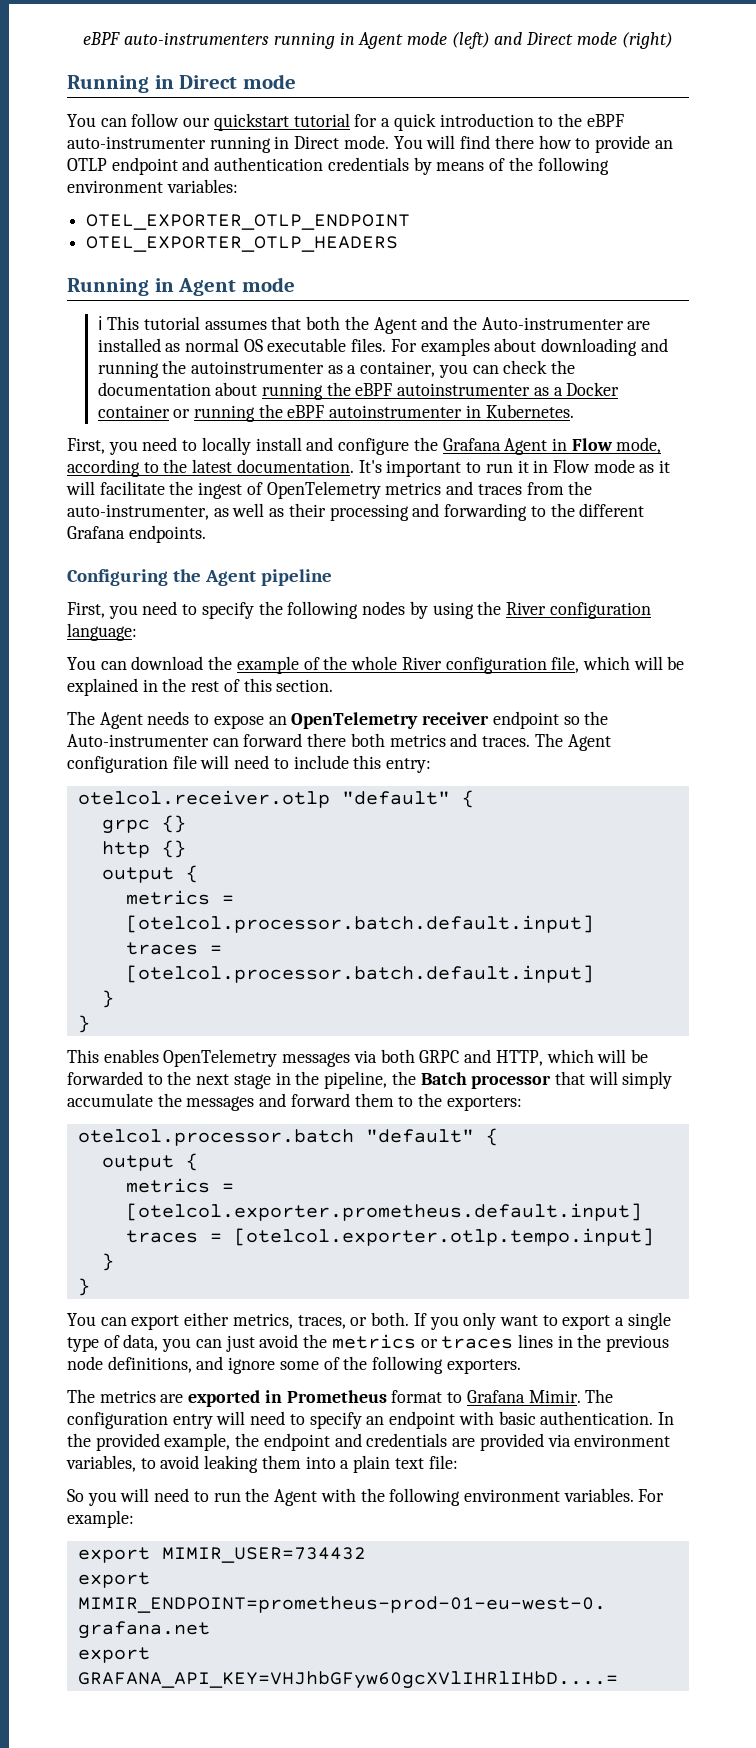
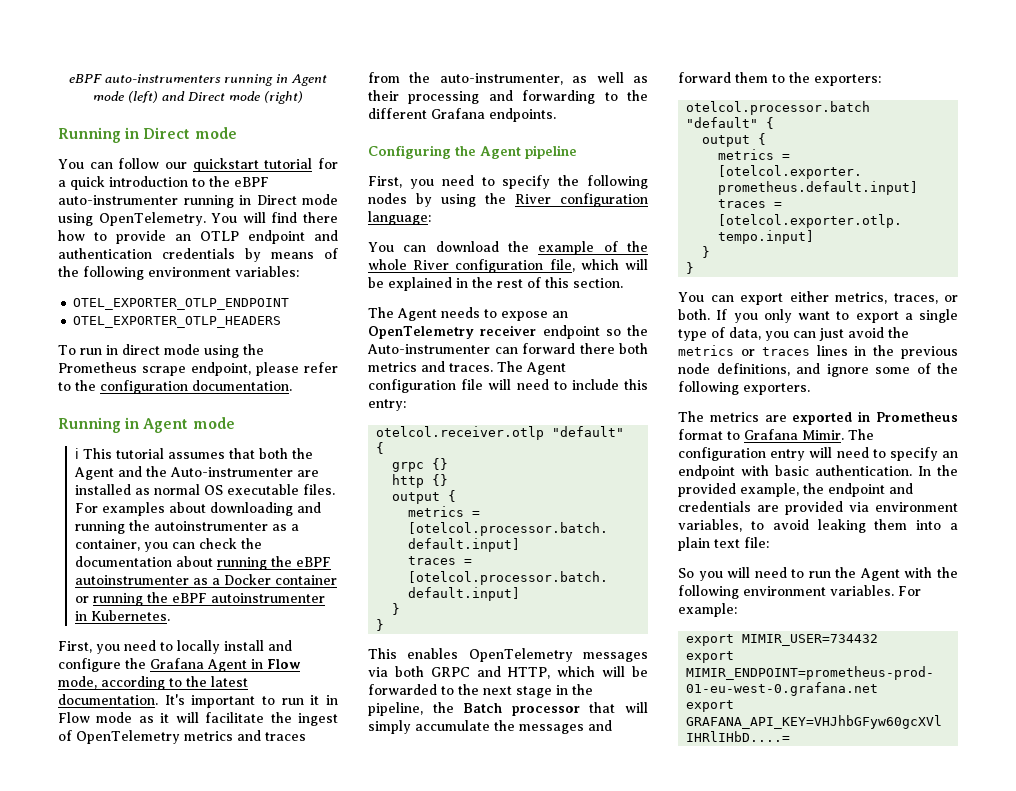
[343,135,389,149] mode. -> [302,194,338,205] [58,212,206,226] mode using OpenTelemetry.
(399, 244) none -> [58,344,264,358] [58,362,338,376] [58,380,292,394] // To run in direct mode using the Prometheus scrape endpoint, please refer to the configuration documentation.

